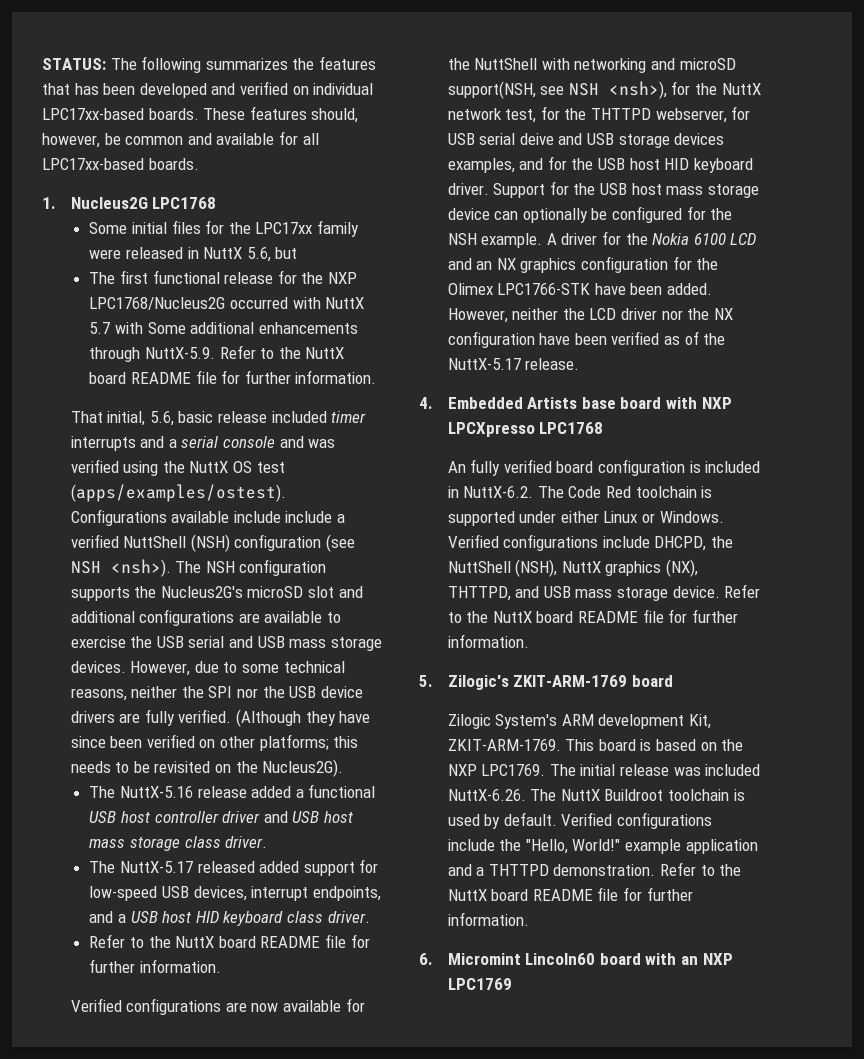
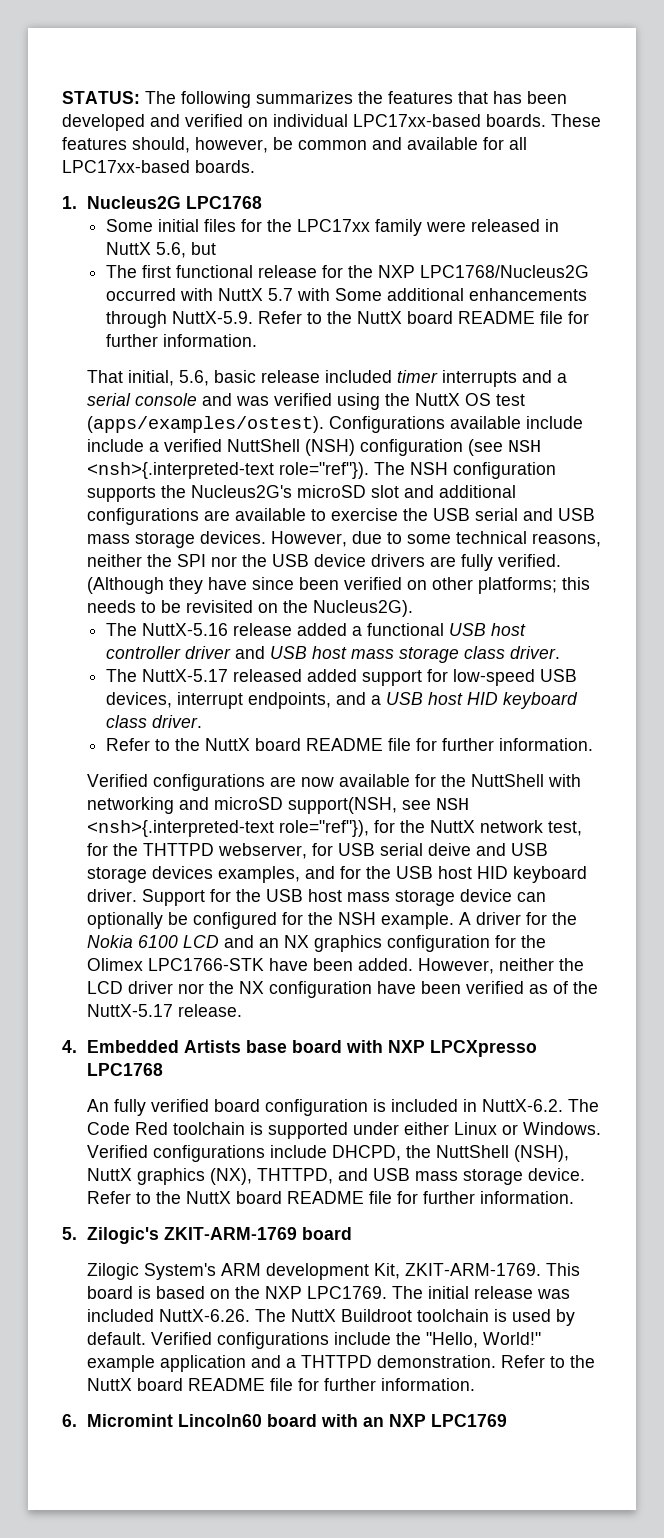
[110,559,171,577] <nsh>). -> [86,462,369,479] <nsh>{.interpreted-text role="ref"}).
[608,81,667,99] <nsh>), -> [86,820,369,837] <nsh>{.interpreted-text role="ref"}),

